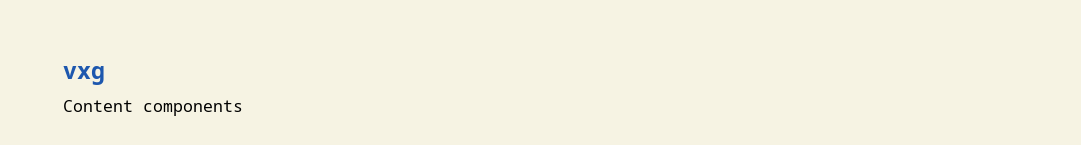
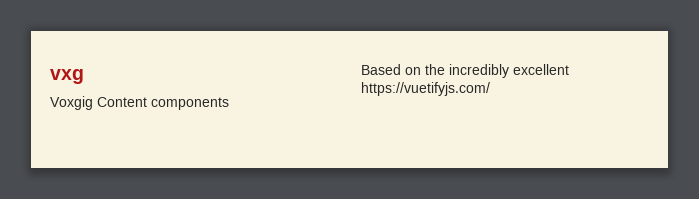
(105, 75) none -> [50,96,93,110] Voxgig
(243, 108) none -> [361,64,569,78] [361,82,490,96] // Based on the incredibly excellent https://vuetifyjs.com/

